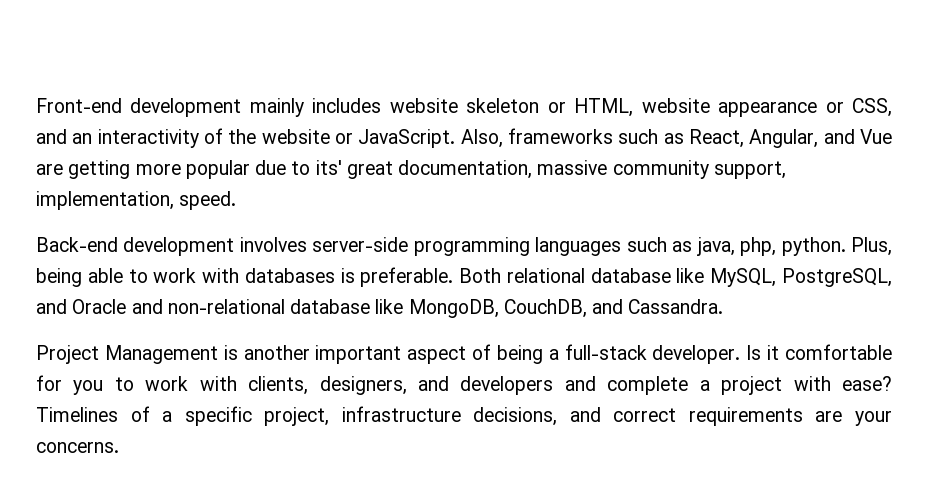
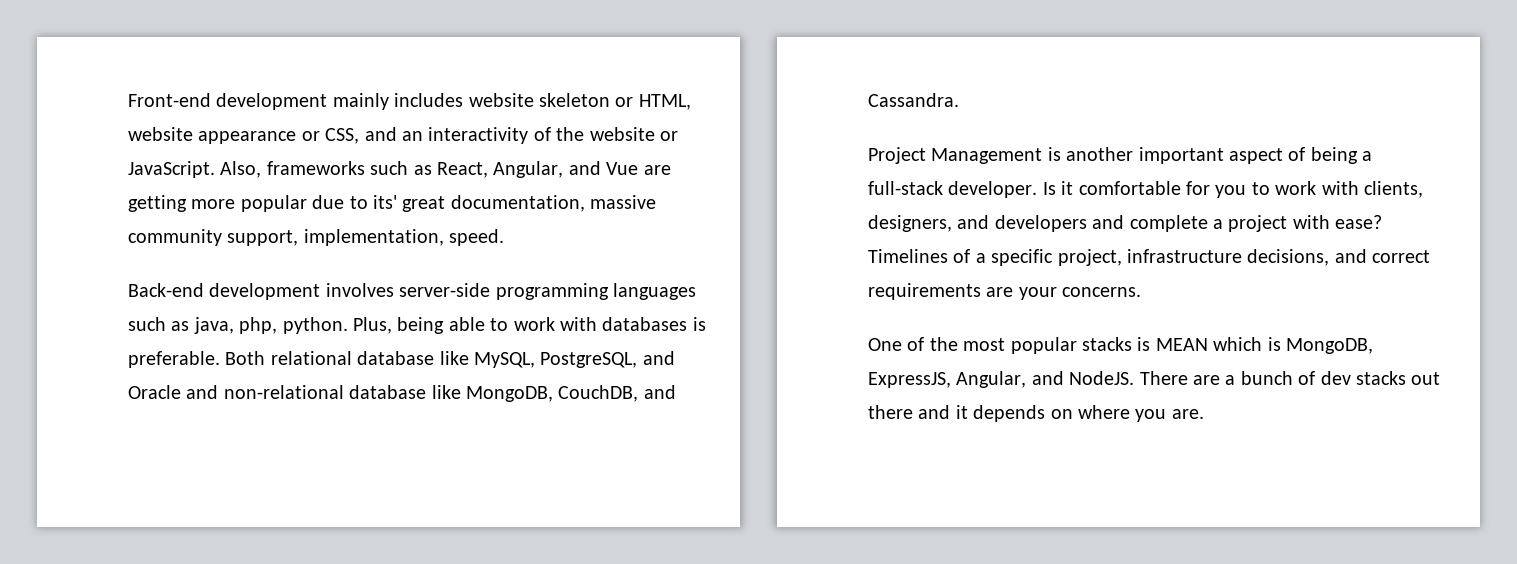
(119, 447) none -> [868,337,1373,354] [868,371,1441,388] [868,405,1204,422] // One of the most popular stacks is MEAN which is MongoDB, ExpressJS, Angular, and NodeJS. There are a bunch of dev stacks out there and it depends on where you are.

